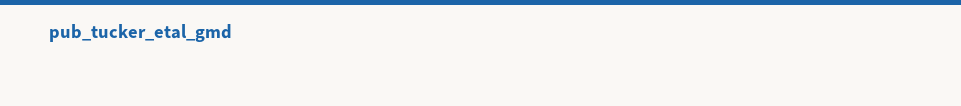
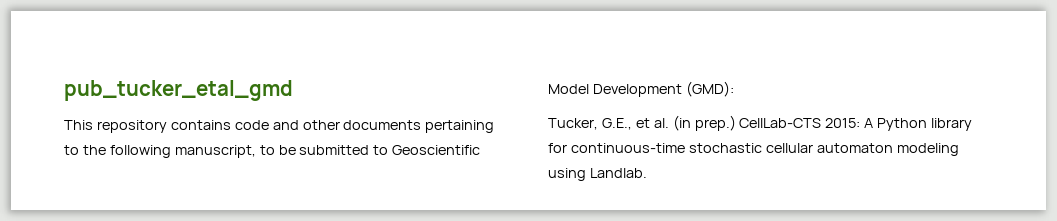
(232, 33) none -> [64,120,495,133] [64,145,481,158] [548,81,734,97] [548,115,973,131] [548,143,959,156] [548,168,647,181] // This repository contains code and other documents pertaining to the following manuscript, to be submitted to Geoscientific Model Development (GMD): // Tucker, G.E., et al. (in prep.) CellLab-CTS 2015: A Python library for continuous-time stochastic cellular automaton modeling using Landlab.

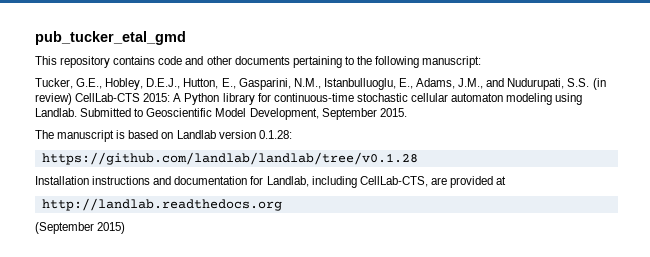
[174,145,481,158] [548,81,734,97] [548,115,736,131] manuscript, to be submitted to Geoscientific Model Development (GMD): // Tucker, G.E., et al. (in prep.) -> [422,56,482,68] [35,78,606,90] [35,93,72,105] manuscript: // Tucker, G.E., Hobley, D.E.J., Hutton, E., Gasparini, N.M., Istanbulluoglu, E., Adams, J.M., and Nudurupati, S.S. (in review)
(647, 173) none -> [80,108,407,120] [35,130,292,142] [41,152,418,165] [35,176,507,188] [41,198,282,211] [35,222,126,234] Submitted to Geoscientific Model Development, September 2015. // The manuscript is based on Landlab version 0.1.28: // https://github.com/landlab/landlab/tree/v0.1.28 // Installation instructions and documentation for Landlab, including CellLab-CTS, are provided at // http://landlab.readthedocs.org // (September 2015)

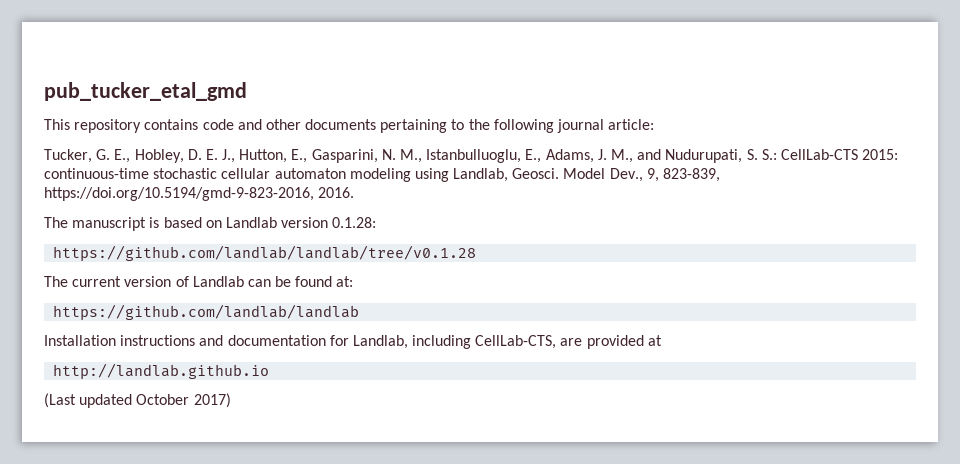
[422,56,482,68] manuscript: -> [557,119,655,133] journal article:
[76,78,181,90] G.E., Hobley, D.E.J., -> [96,149,236,163] G. E., Hobley, D. E. J.,
[293,78,321,89] N.M., -> [381,149,423,163] N. M.,
[458,78,606,90] [35,93,271,105] J.M., and Nudurupati, S.S. (in review) CellLab-CTS 2015: A Python library for -> [597,149,899,163] J. M., and Nudurupati, S. S.: CellLab-CTS 2015:
[35,108,407,120] Landlab. Submitted to Geoscientific Model Development, September 2015. -> [453,168,721,182] [44,187,355,201] Landlab, Geosci. Model Dev., 9, 823-839, https://doi.org/10.5194/gmd-9-823-2016, 2016.
(418, 158) none -> [44,276,354,287] [53,304,360,320] // The current version of Landlab can be found at: // https://github.com/landlab/landlab
[41,198,282,211] [35,222,126,234] http://landlab.readthedocs.org // (September 2015) -> [53,363,270,379] [44,393,231,408] http://landlab.github.io // (Last updated October 2017)

